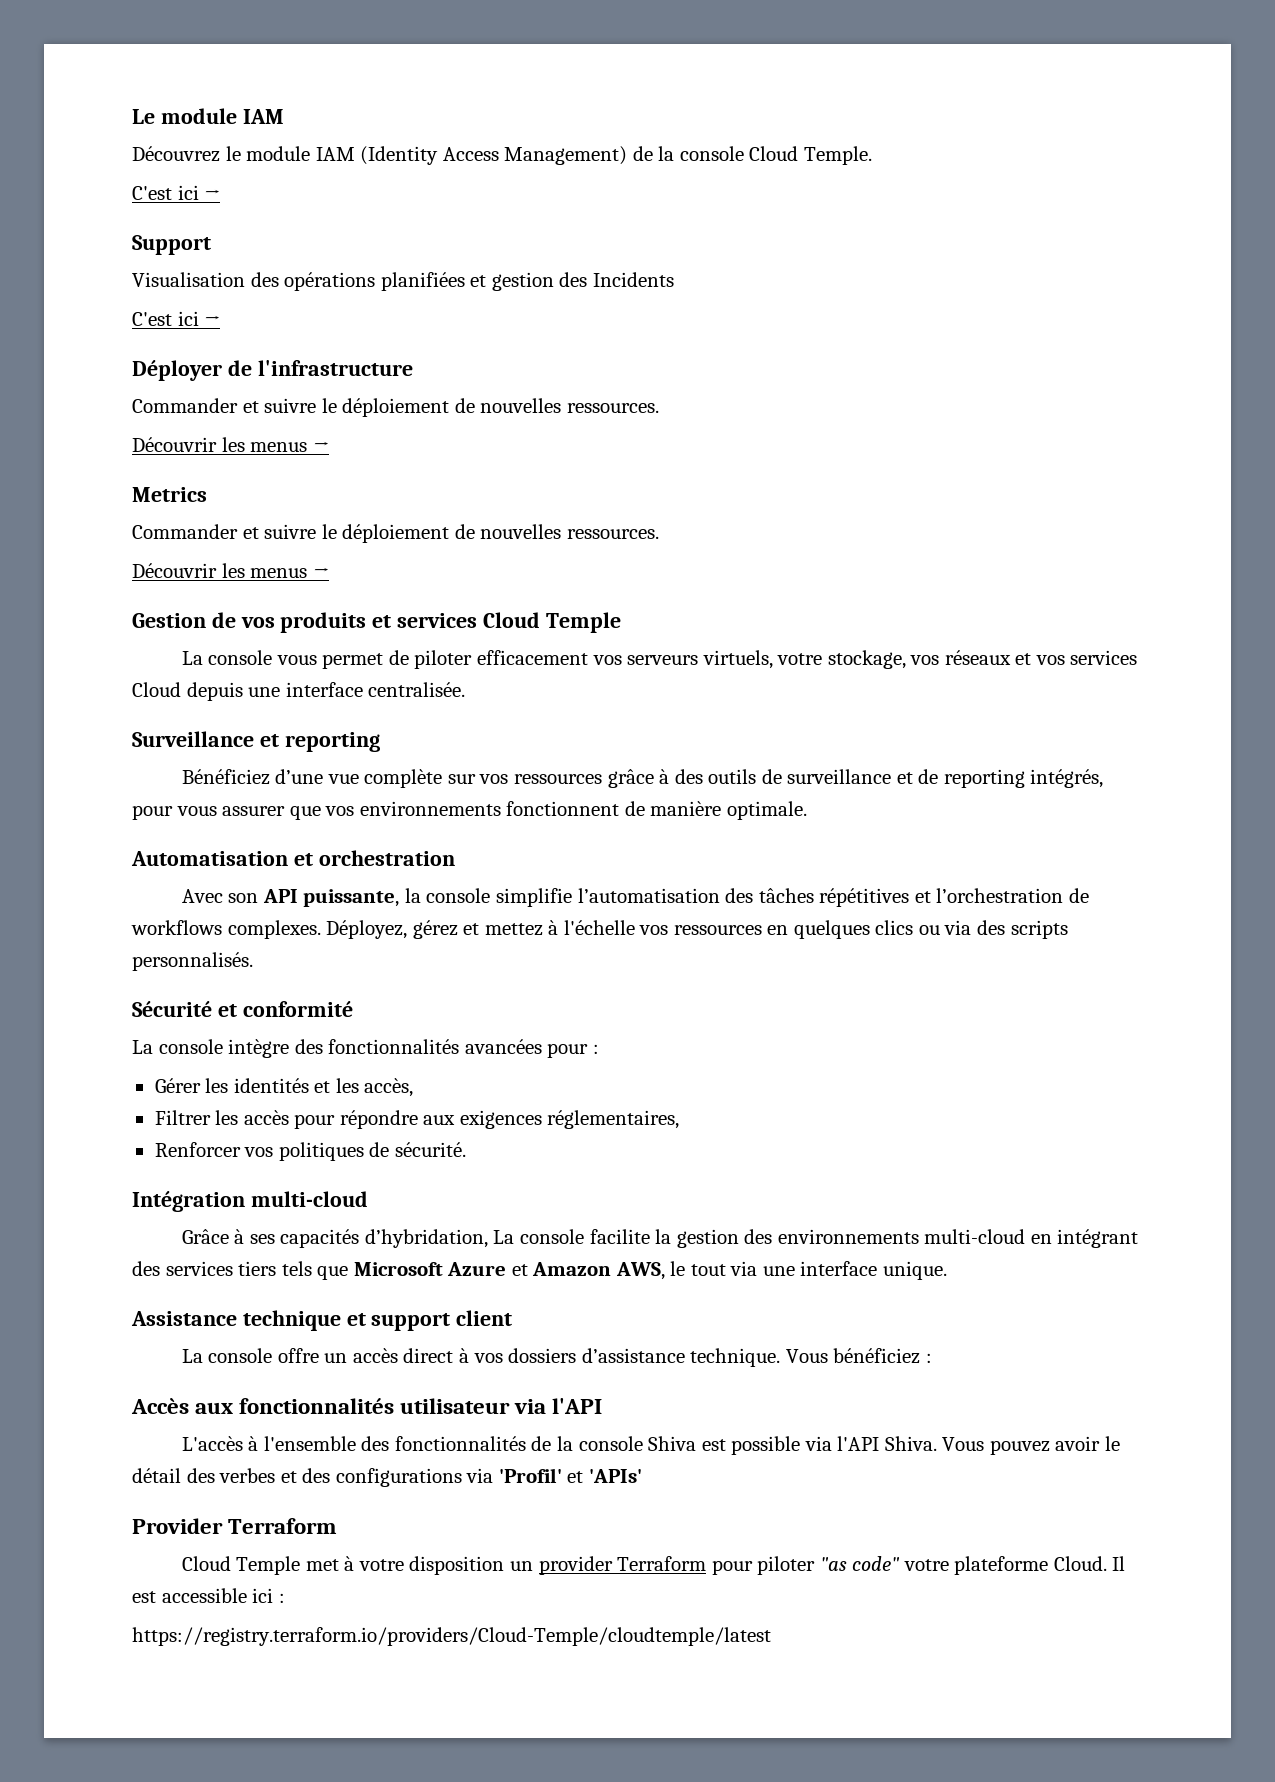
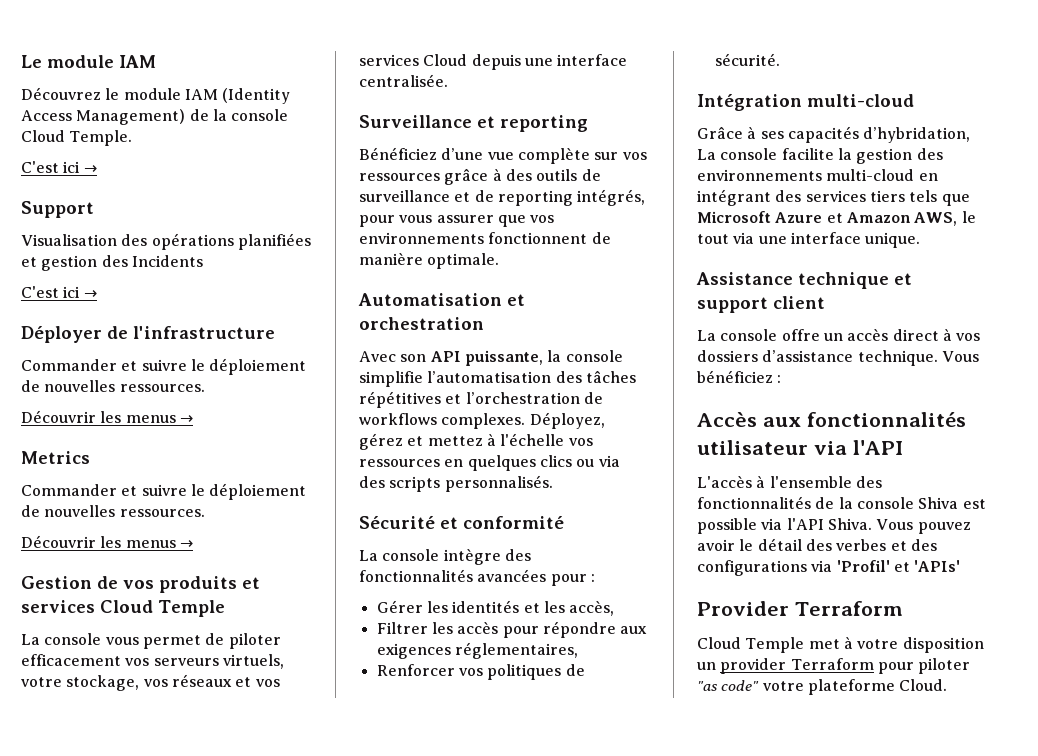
[1112,1556,1126,1571] [132,1588,285,1603] [132,1627,771,1646] Il est accessible ici : // https://registry.terraform.io/providers/Cloud-Temple/cloudtemple/latest -> (948, 685) none

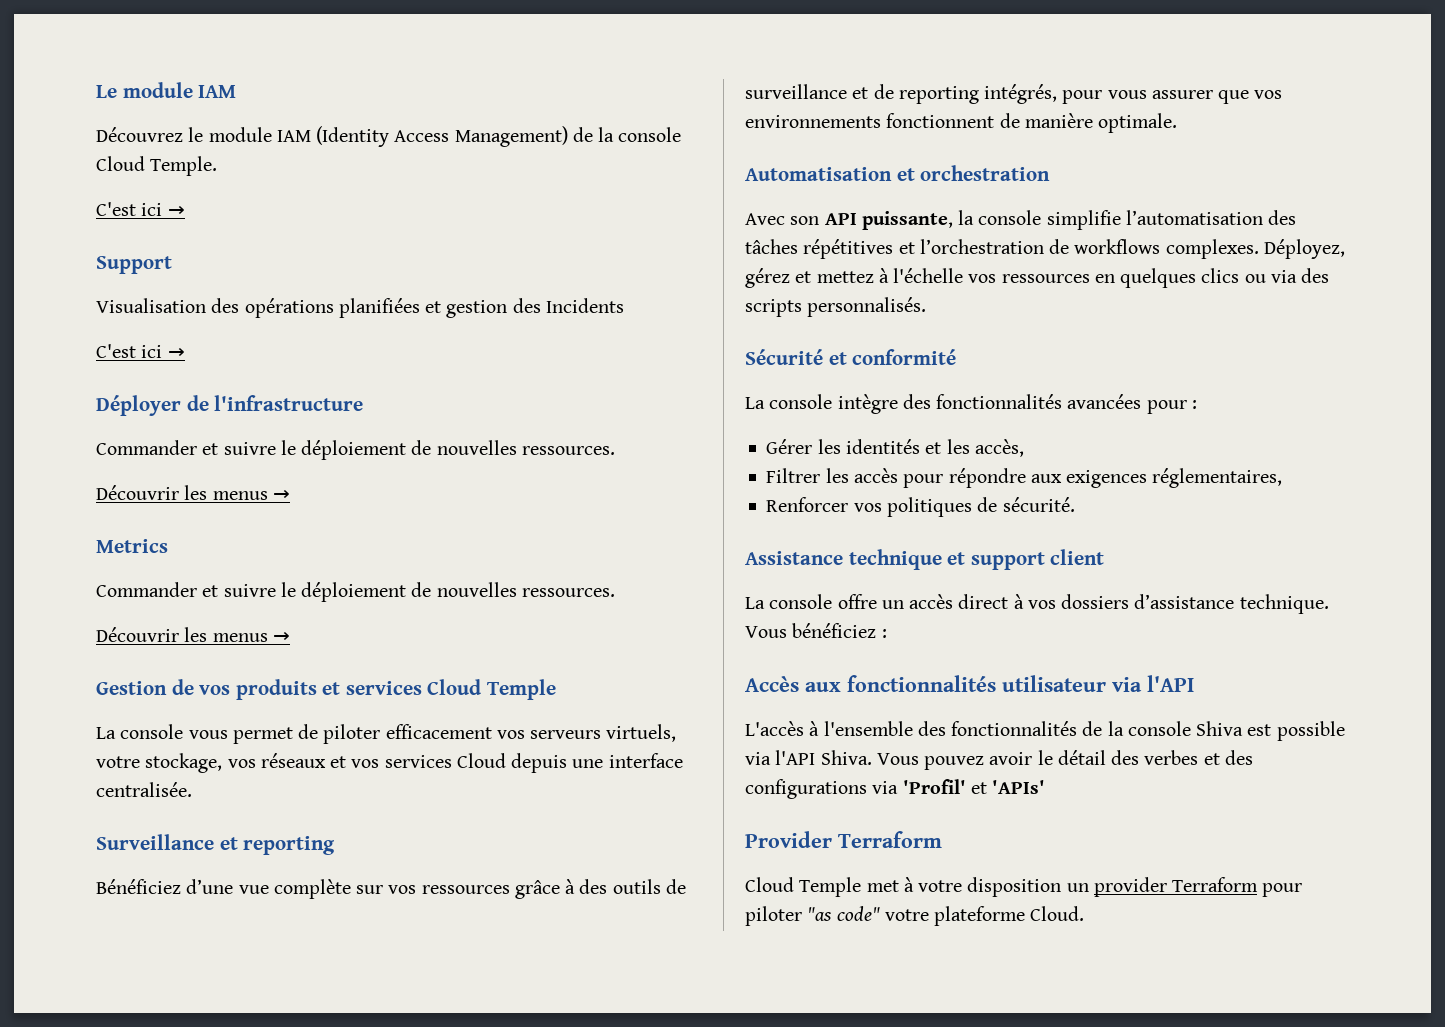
[697,93,914,111] [697,126,971,143] [697,148,943,164] [697,169,938,181] [697,189,970,206] [697,211,976,226] [697,232,921,248] // Intégration multi-cloud // Grâce à ses capacités d’hybridation, La console facilite la gestion des environnements multi-cloud en intégrant des services tiers tels que Microsoft Azure et Amazon AWS, le tout via une interface unique. -> (1075, 504) none

